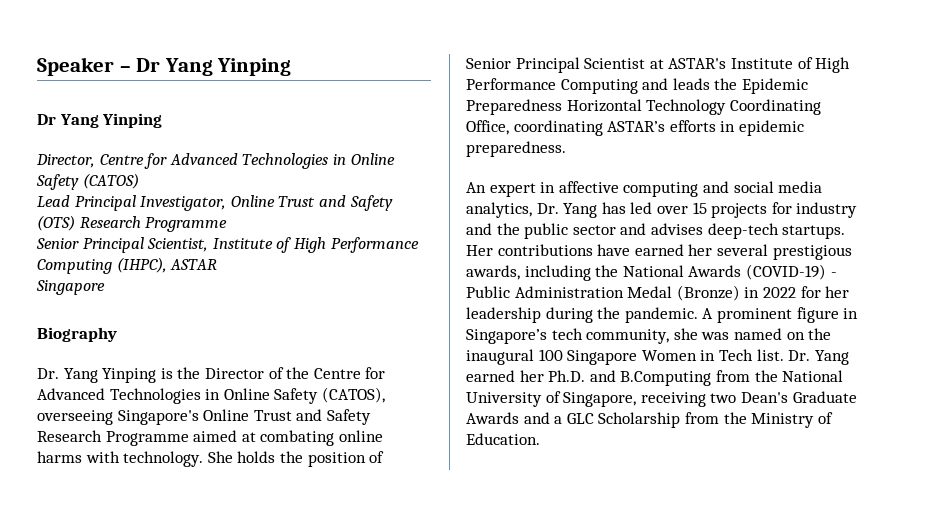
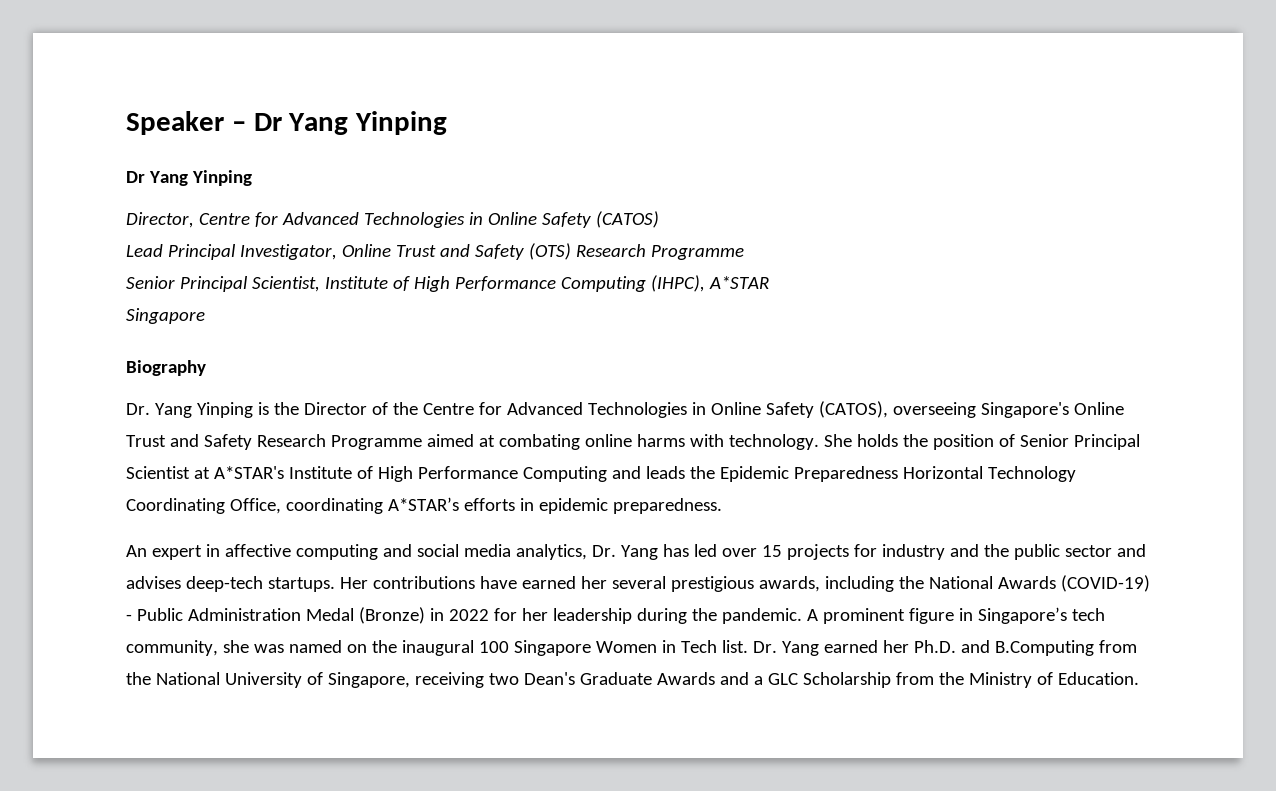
[170,259,218,270] ASTAR -> [708,276,769,289] A*STAR
[668,58,727,69] ASTAR's -> [213,466,284,479] A*STAR's
[607,121,666,132] ASTAR’s -> [387,497,459,511] A*STAR’s

